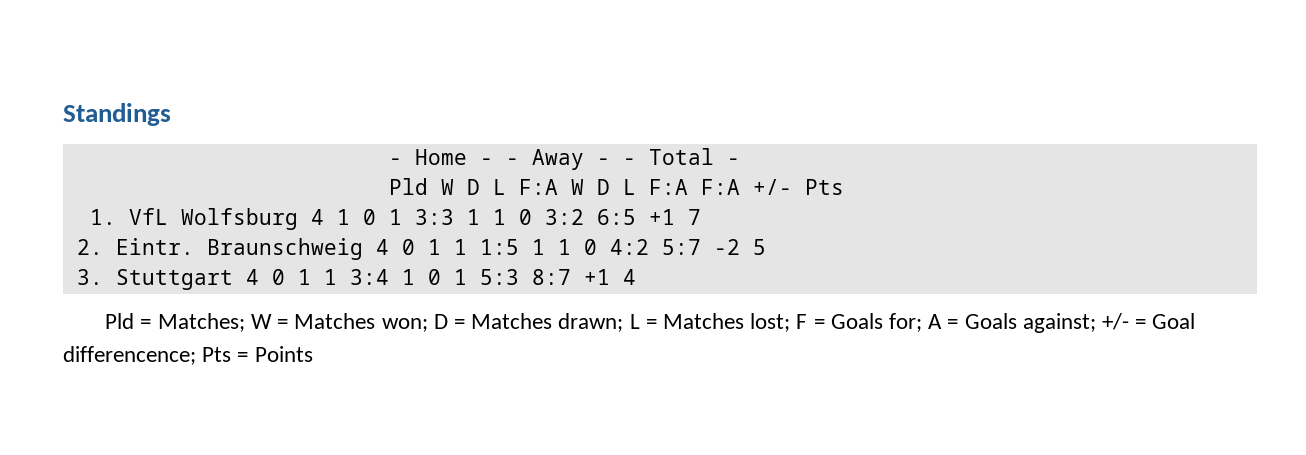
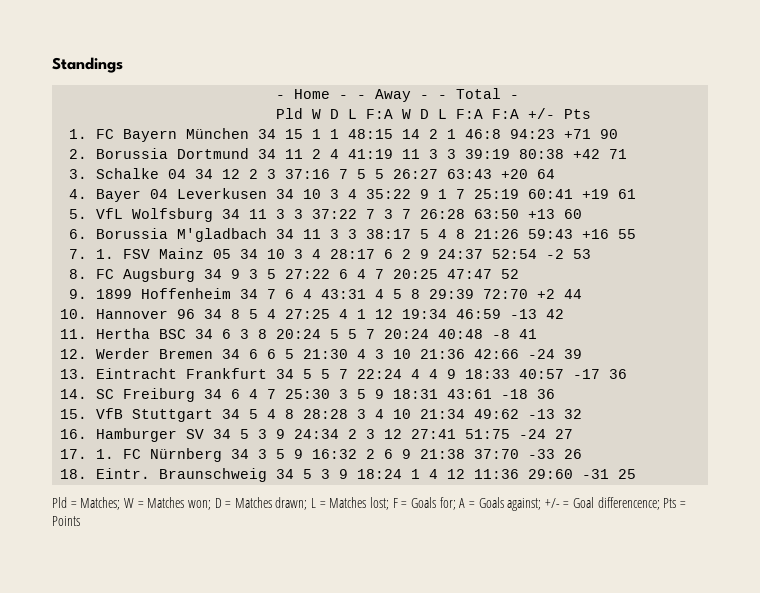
[128,208,701,230] [76,238,766,260] [76,269,636,290] VfL Wolfsburg 4 1 0 1 3:3 1 1 0 3:2 6:5 +1 7 // 2. Eintr. Braunschweig 4 0 1 1 1:5 1 1 0 4:2 5:7 -2 5 // 3. Stuttgart 4 0 1 1 3:4 1 0 1 5:3 8:7 +1 4 -> [96,128,619,142] [69,148,628,159] [69,168,556,179] [69,188,637,202] [69,208,583,222] [69,228,637,242] [69,248,592,259] [69,268,520,282] [69,288,583,299] [60,309,565,319] [60,328,538,339] [60,348,583,359] [60,368,628,379] [60,388,556,402] [60,408,583,422] [60,428,574,442] [60,448,583,462] [60,468,637,482] FC Bayern München 34 15 1 1 48:15 14 2 1 46:8 94:23 +71 90 // 2. Borussia Dortmund 34 11 2 4 41:19 11 3 3 39:19 80:38 +42 71 // 3. Schalke 04 34 12 2 3 37:16 7 5 5 26:27 63:43 +20 64 // 4. Bayer 04 Leverkusen 34 10 3 4 35:22 9 1 7 25:19 60:41 +19 61 // 5. VfL Wolfsburg 34 11 3 3 37:22 7 3 7 26:28 63:50 +13 60 // 6. Borussia M'gladbach 34 11 3 3 38:17 5 4 8 21:26 59:43 +16 55 // 7. 1. FSV Mainz 05 34 10 3 4 28:17 6 2 9 24:37 52:54 -2 53 // 8. FC Augsburg 34 9 3 5 27:22 6 4 7 20:25 47:47 52 // 9. 1899 Hoffenheim 34 7 6 4 43:31 4 5 8 29:39 72:70 +2 44 // 10. Hannover 96 34 8 5 4 27:25 4 1 12 19:34 46:59 -13 42 // 11. Hertha BSC 34 6 3 8 20:24 5 5 7 20:24 40:48 -8 41 // 12. Werder Bremen 34 6 6 5 21:30 4 3 10 21:36 42:66 -24 39 // 13. Eintracht Frankfurt 34 5 5 7 22:24 4 4 9 18:33 40:57 -17 36 // 14. SC Freiburg 34 6 4 7 25:30 3 5 9 18:31 43:61 -18 36 // 15. VfB Stuttgart 34 5 4 8 28:28 3 4 10 21:34 49:62 -13 32 // 16. Hamburger SV 34 5 3 9 24:34 2 3 12 27:41 51:75 -24 27 // 17. 1. FC Nürnberg 34 3 5 9 16:32 2 6 9 21:38 37:70 -33 26 // 18. Eintr. Braunschweig 34 5 3 9 18:24 1 4 12 11:36 29:60 -31 25

